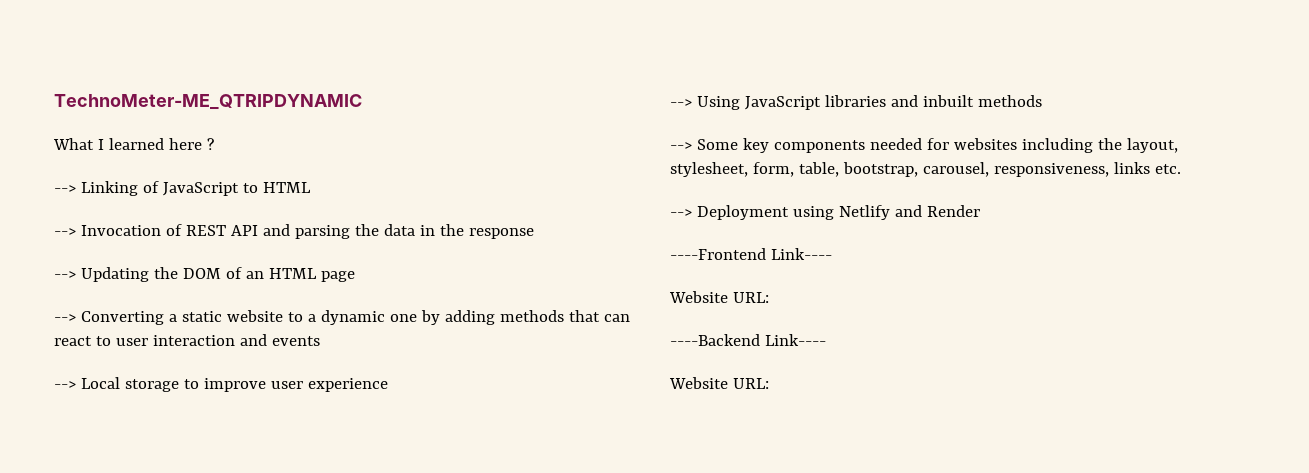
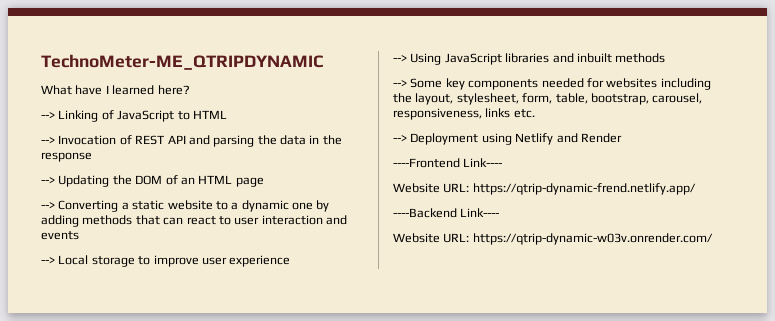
(94, 144) none -> [75,85,103,95] have
[168,138,214,150] here ? -> [157,85,190,95] here?
(769, 297) none -> [472,183,696,195] https://qtrip-dynamic-frend.netlify.app/
(769, 383) none -> [472,233,713,245] https://qtrip-dynamic-w03v.onrender.com/

